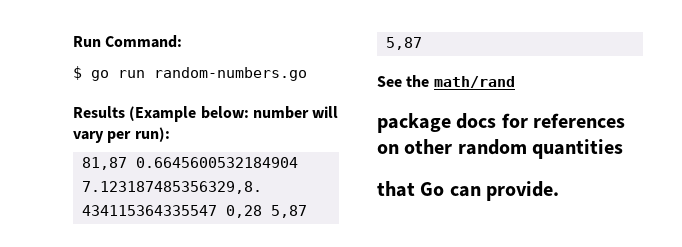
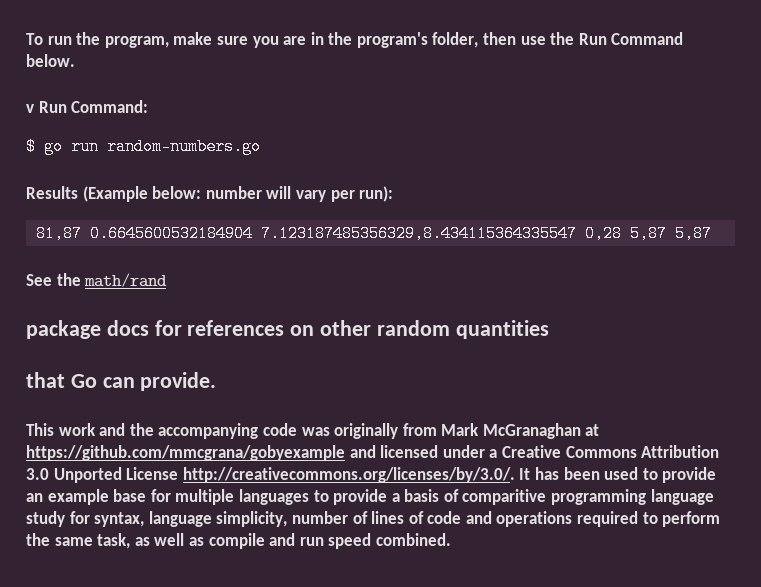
(73, 41) none -> [26,32,684,48] [26,54,75,67] [26,104,34,113] To run the program, make sure you are in the program's folder, then use the Run Command below. // v
(560, 191) none -> [26,423,600,439] [26,445,720,461] [26,467,717,483] [26,489,714,505] [26,511,721,527] [26,533,451,549] // This work and the accompanying code was originally from Mark McGranaghan at https://github.com/mmcgrana/gobyexample and licensed under a Creative Commons Attribution 3.0 Unported License http://creativecommons.org/licenses/by/3.0/. It has been used to provide an example base for multiple languages to provide a basis of comparitive programming language study for syntax, language simplicity, number of lines of code and operations required to perform the same task, as well as compile and run speed combined.

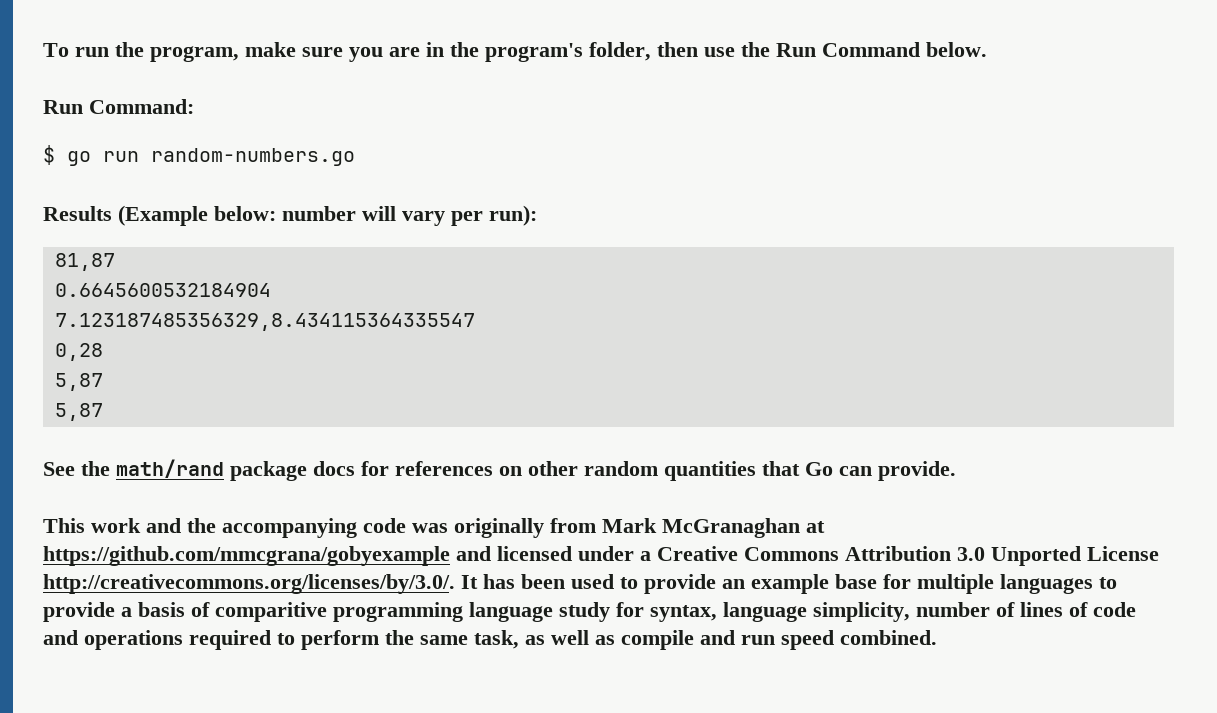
[26,104,34,113] v -> (987, 49) none
(83, 233) none -> (116, 262) //
(254, 233) none -> (272, 290) //
(578, 233) none -> (476, 322) //
[630,225,668,242] 5,87 -> [55,373,104,391] // 5,87 //
(168, 280) // -> (224, 468) none
(549, 329) // -> (756, 471) none

